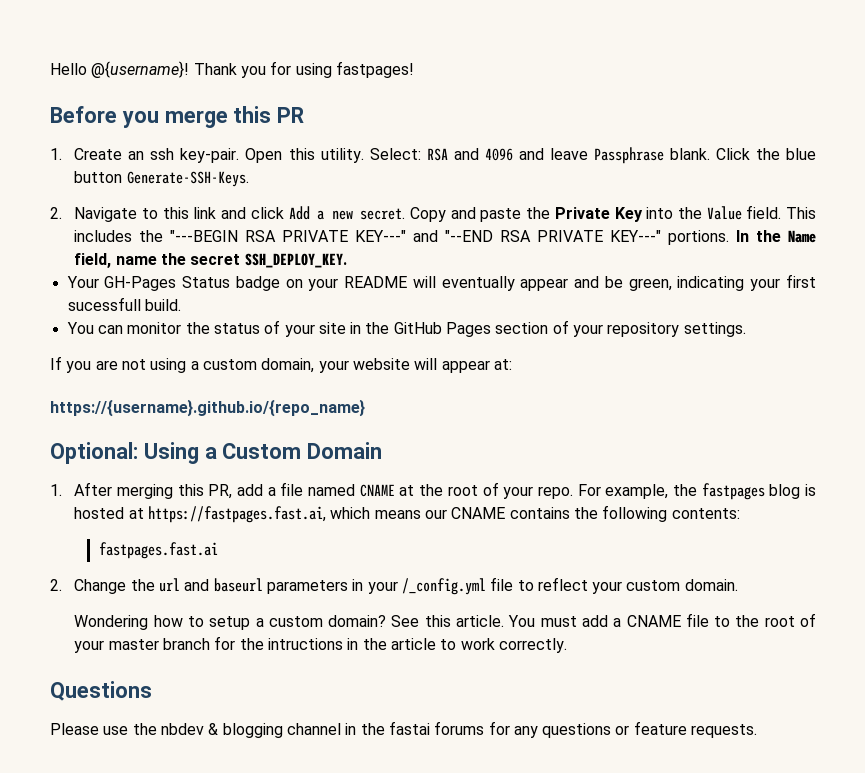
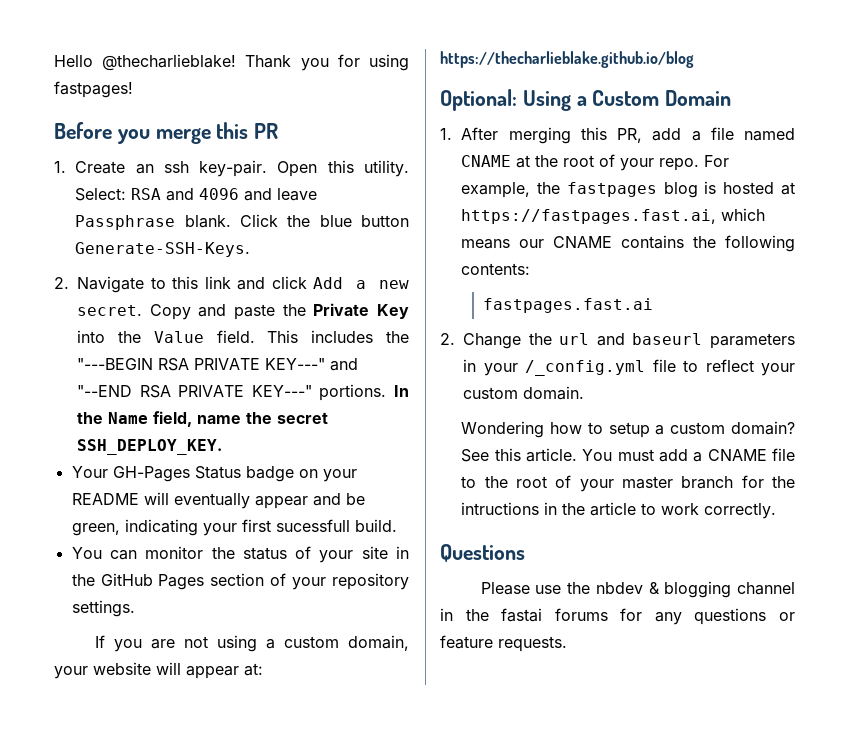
[91,61,190,78] @{username}! -> [102,54,237,71] @thecharlieblake!
[50,399,365,417] https://{username}.github.io/{repo_name} -> [440,51,694,68] https://thecharlieblake.github.io/blog

